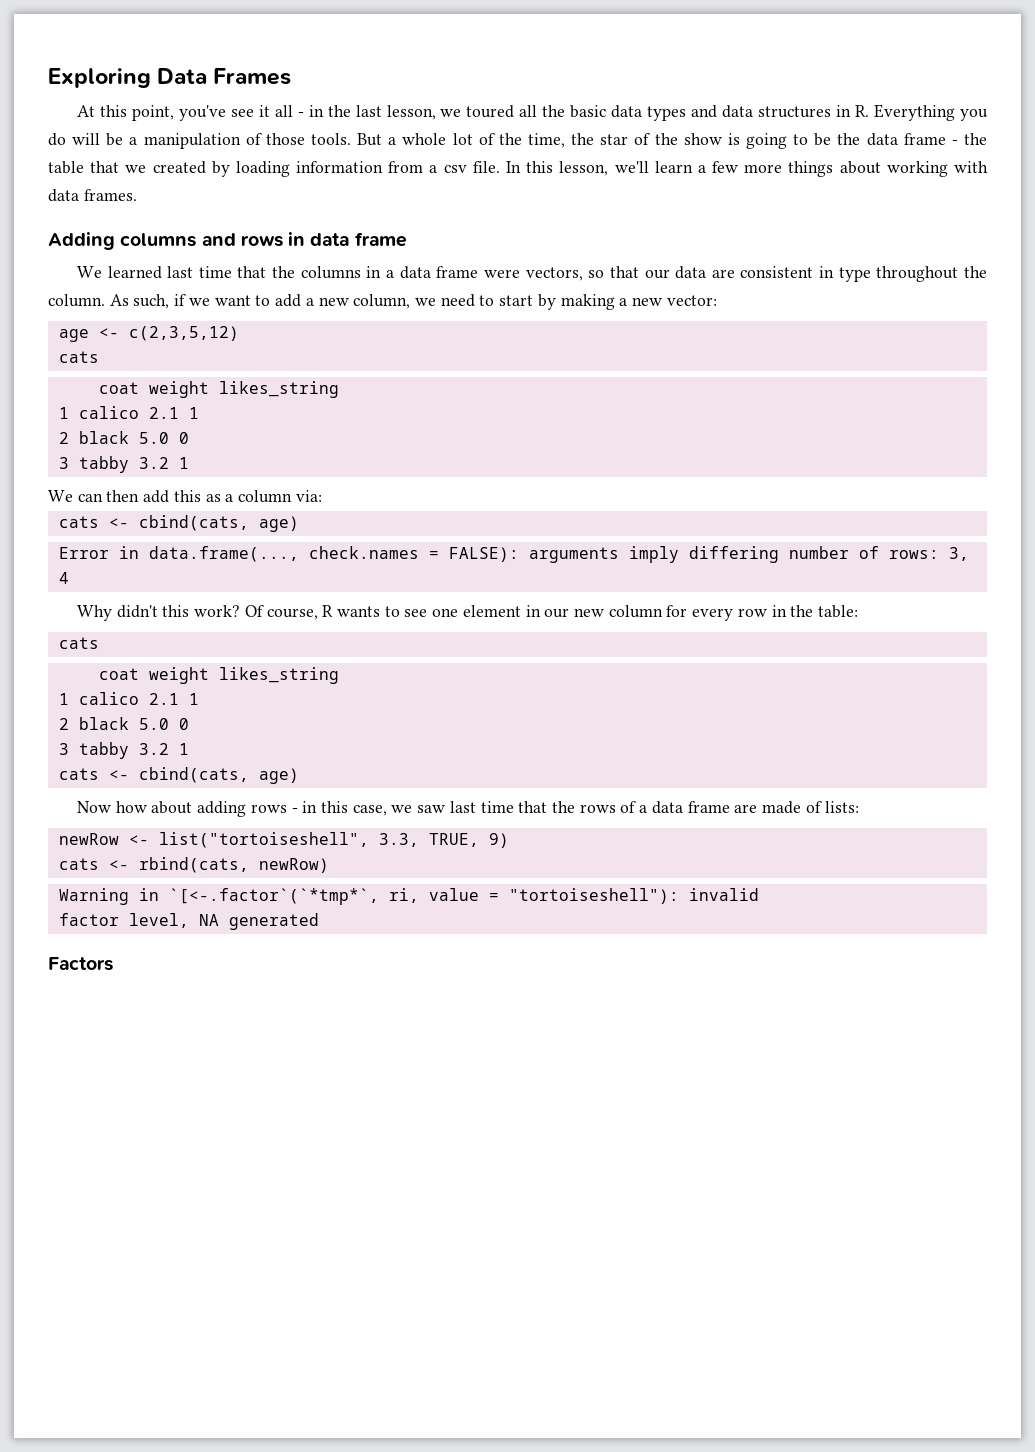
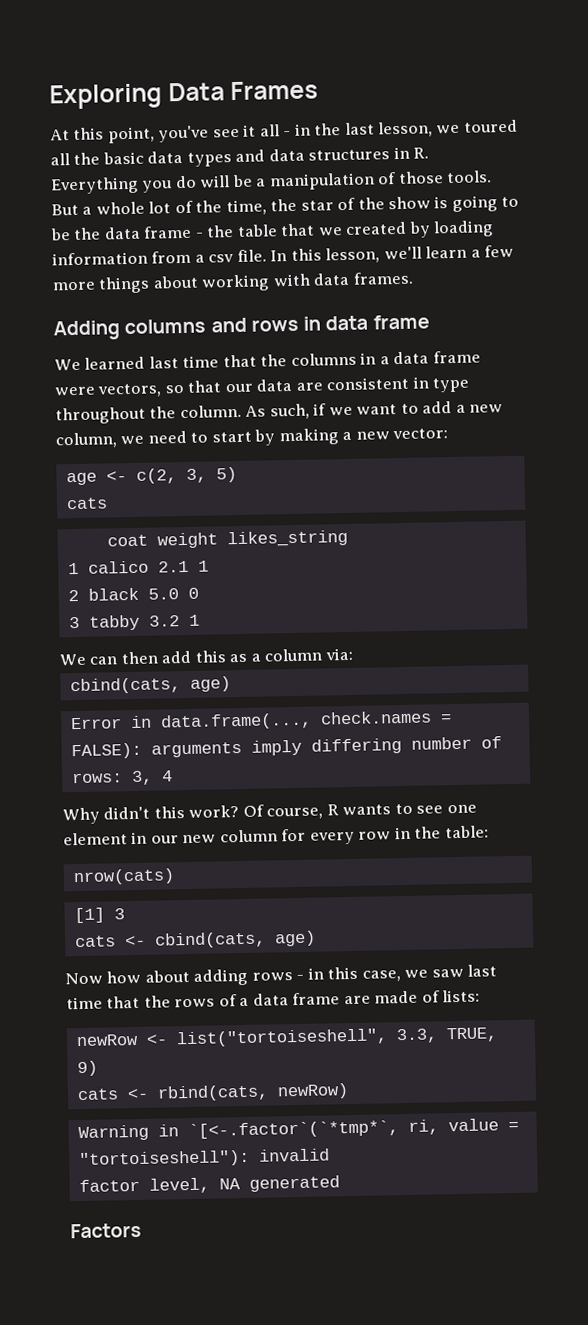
[128,326,239,341] c(2,3,5,12) -> [135,467,237,484] c(2, 3, 5)
[58,516,129,528] cats <- -> (353, 654) none
[58,637,99,649] [98,667,339,684] [58,692,199,705] [58,717,189,730] [58,742,189,759] cats // coat weight likes_string // 1 calico 2.1 1 // 2 black 5.0 0 // 3 tabby 3.2 1 -> [72,868,175,886] [73,907,125,924] nrow(cats) // [1] 3

